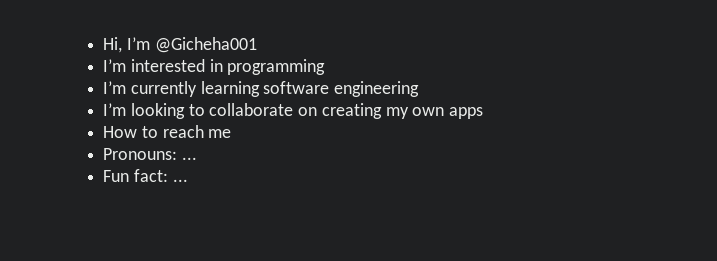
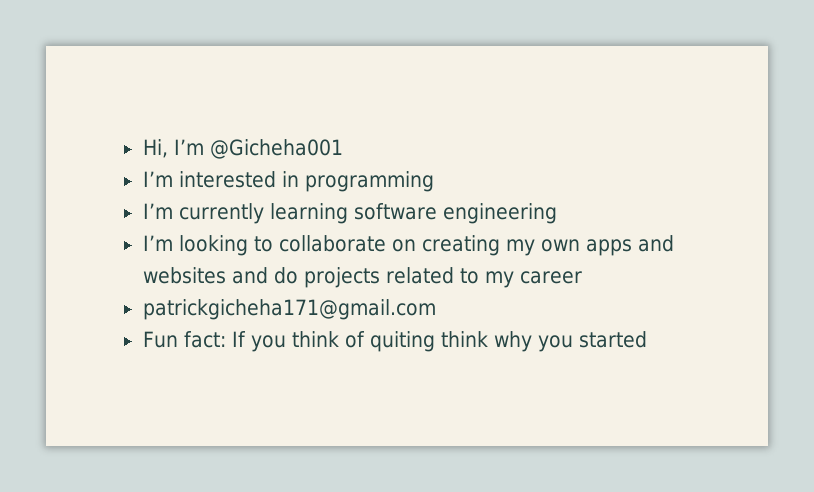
[103,125,232,138] [103,148,197,160] [103,169,188,182] // How to reach me // Pronouns: ... // Fun fact: ... -> [637,235,674,252] [142,267,582,288] [142,299,436,320] [142,331,647,352] and websites and do projects related to my career // patrickgicheha171@gmail.com // Fun fact: If you think of quiting think why you started

